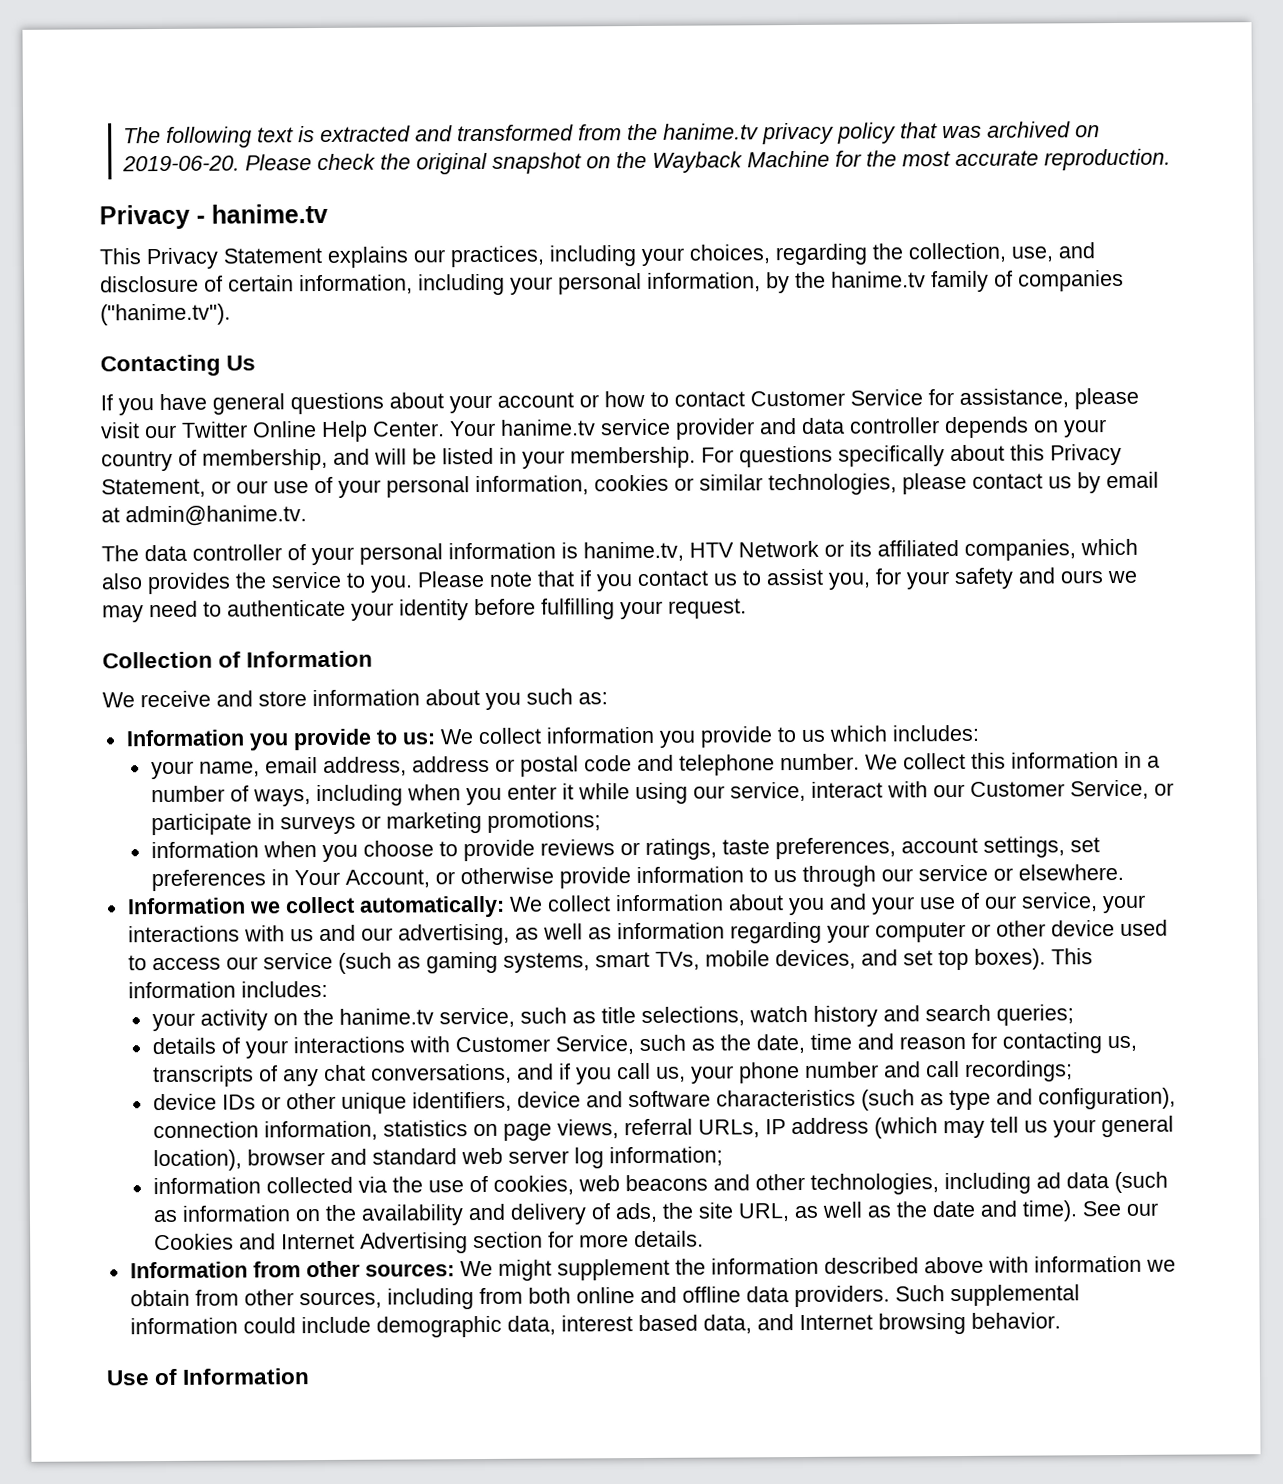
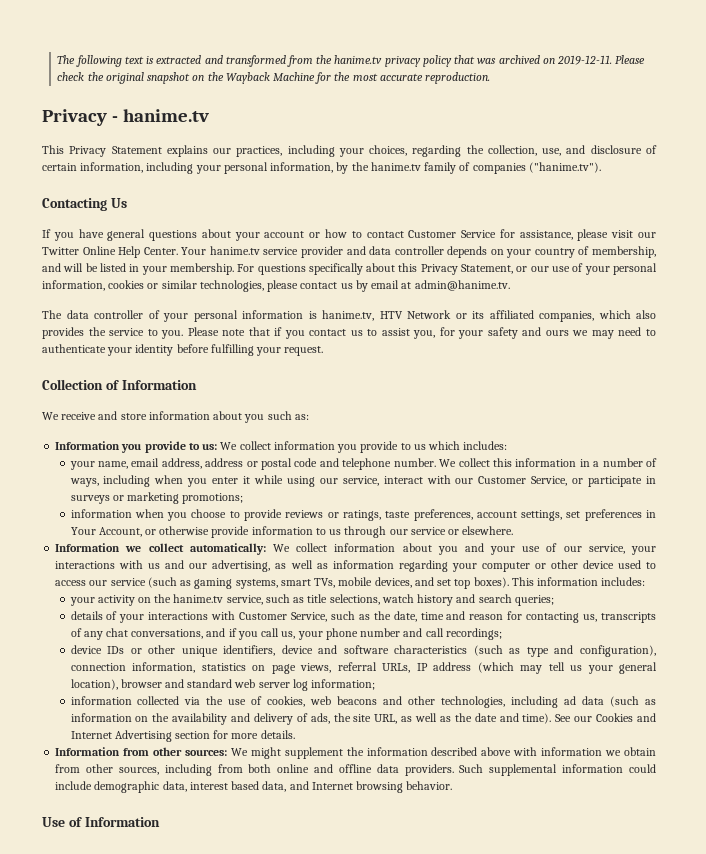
[122,155,241,172] 2019-06-20. -> [557,55,613,65] 2019-12-11.

